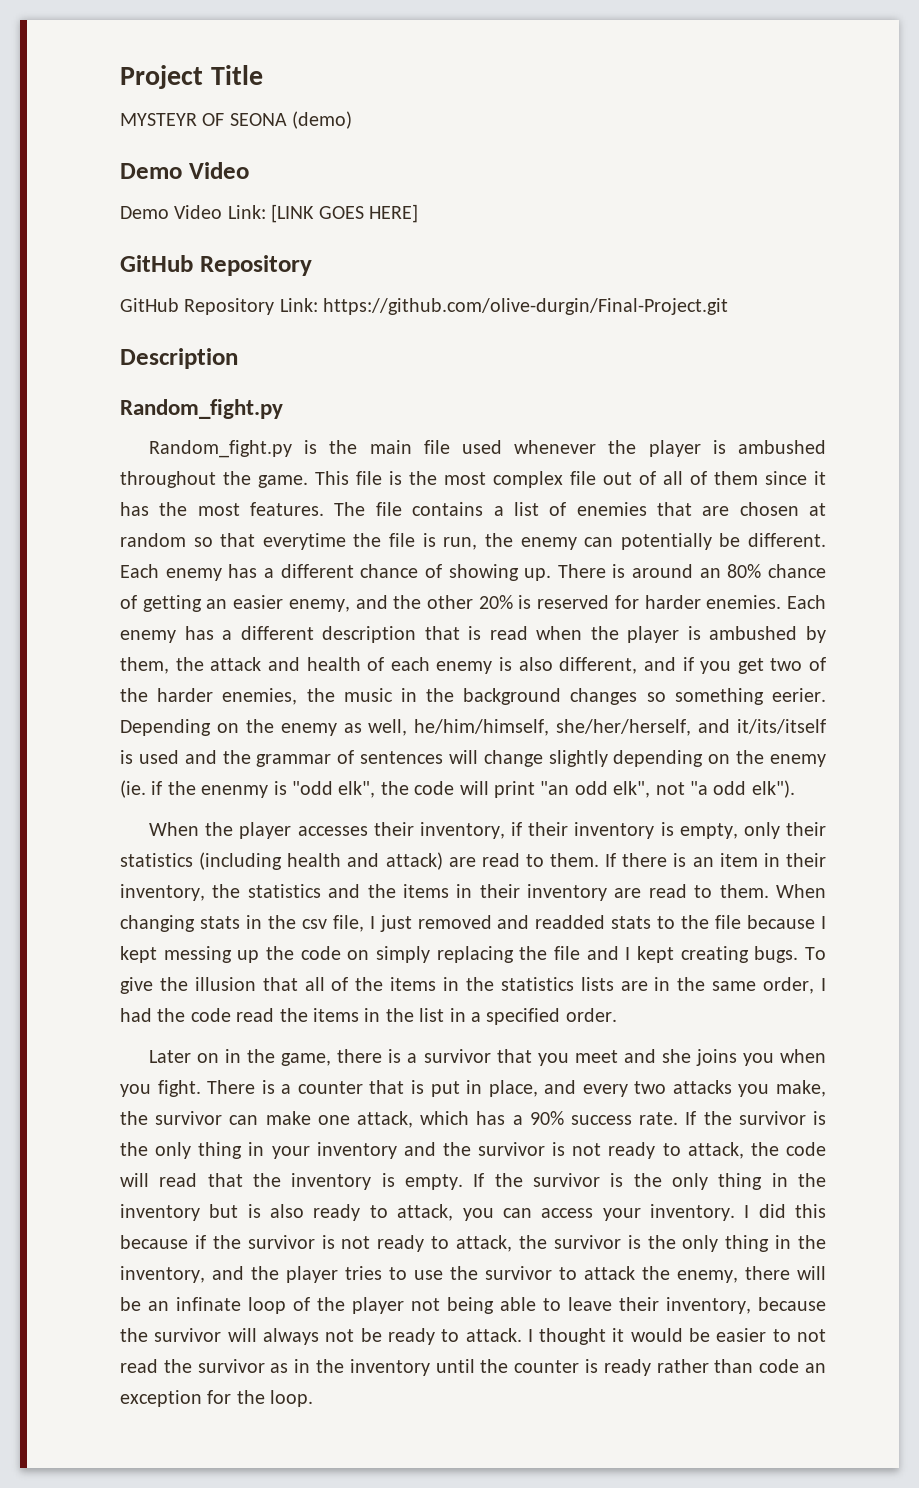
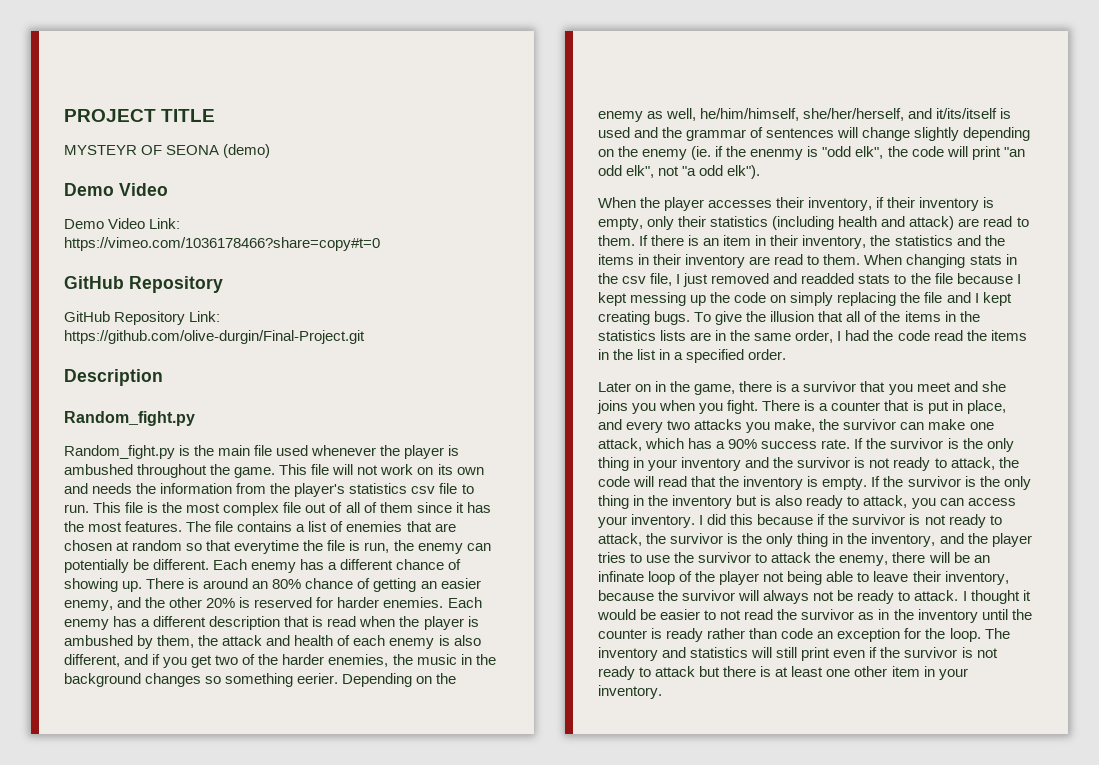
[120,65,263,89] Project Title -> [64,109,216,122] PROJECT TITLE
[271,204,418,223] [LINK GOES HERE] -> [64,237,380,251] https://vimeo.com/1036178466?share=copy#t=0
(382, 478) none -> [332,464,484,475] [64,483,474,497] [64,502,144,513] will not work on its own and needs the information from the player's statistics csv file to run. This file
(314, 1398) none -> [984,628,1010,639] [598,647,998,661] [598,666,968,680] [598,685,662,699] The inventory and statistics will still print even if the survivor is not ready to attack but there is at least one other item in your inventory.

